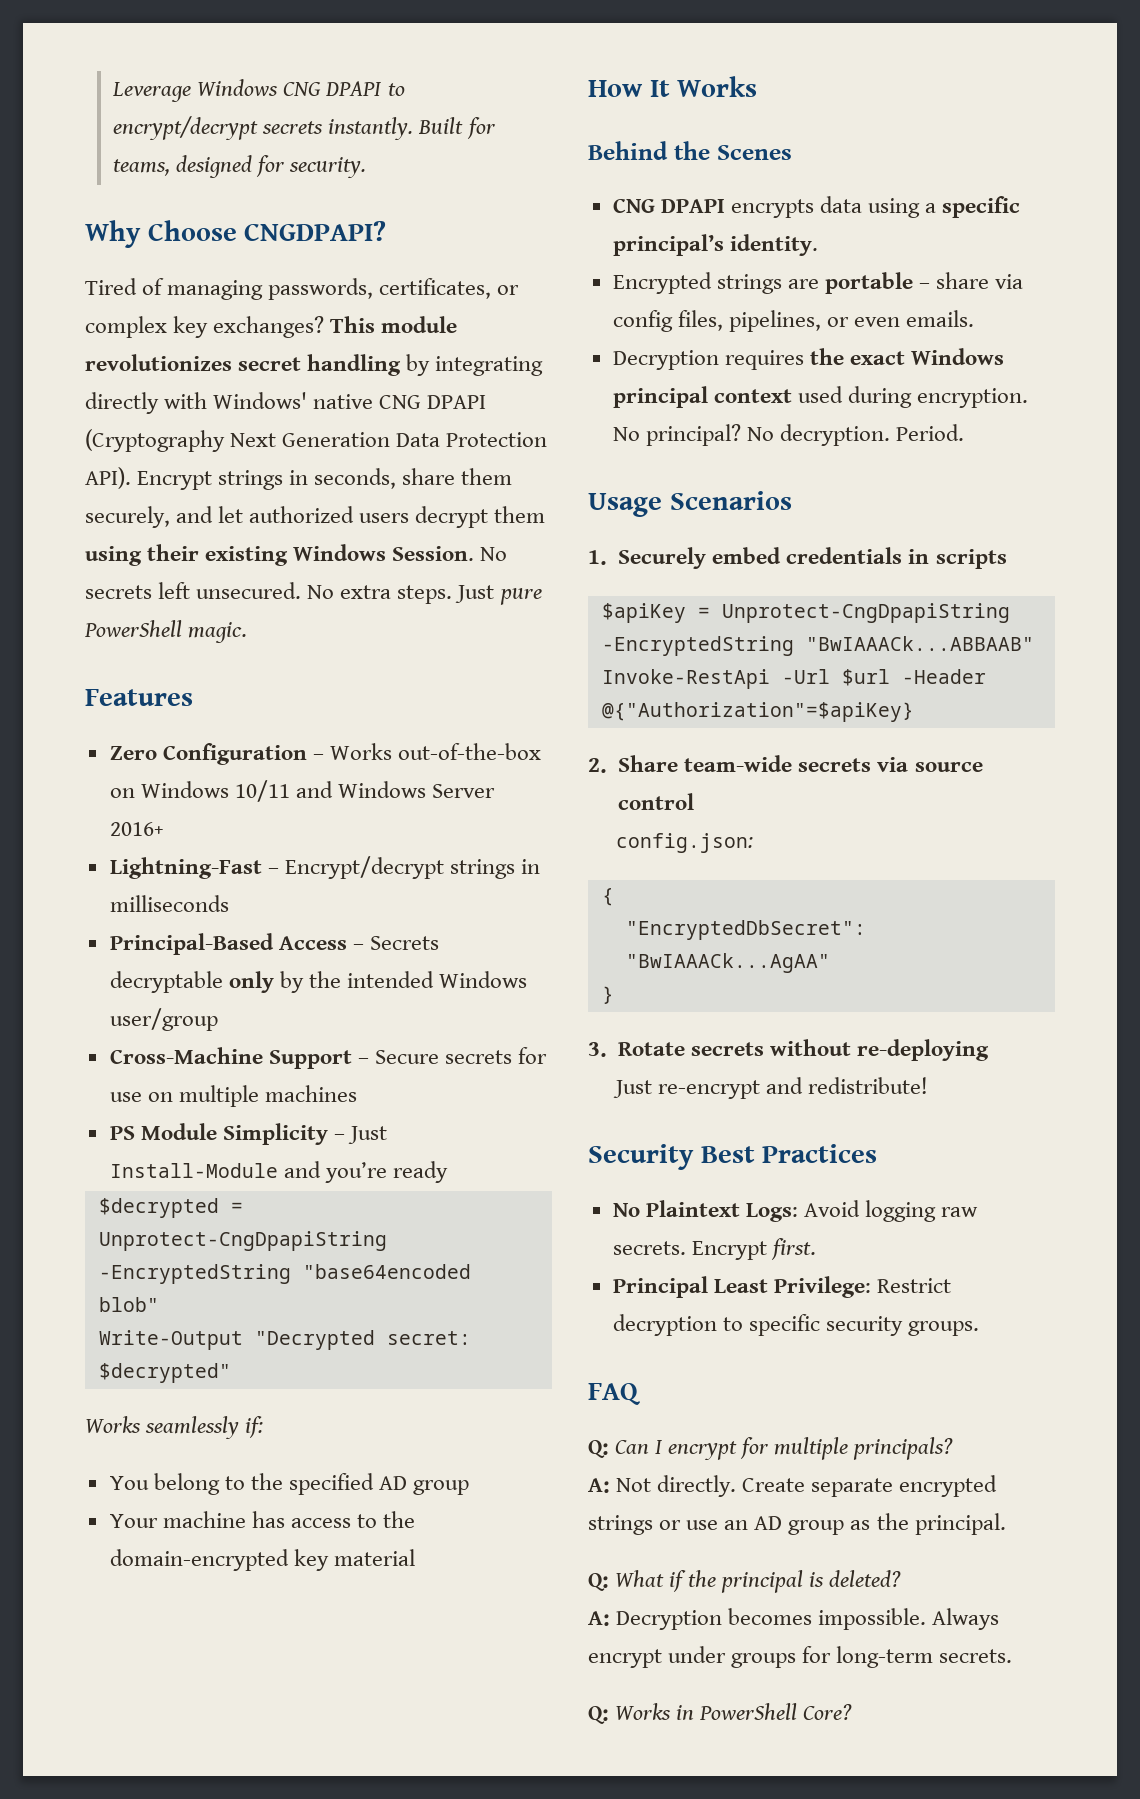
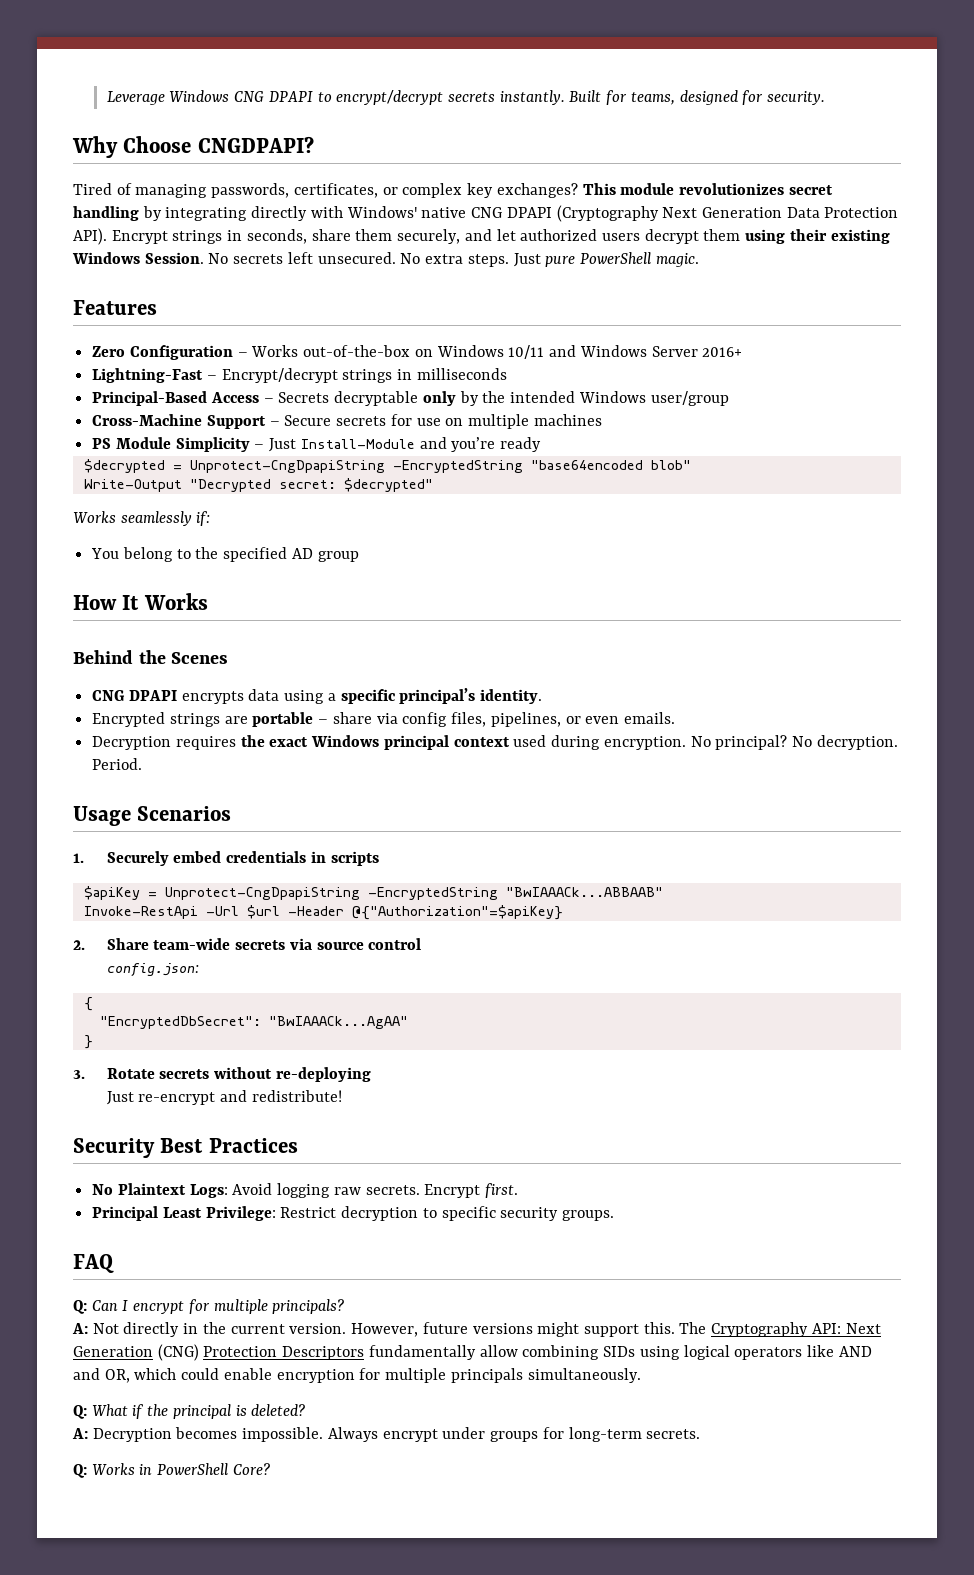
[109,1511,416,1528] [109,1549,415,1571] // Your machine has access to the domain-encrypted key material -> (359, 556) none
[657,1475,998,1497] [588,1513,1006,1535] directly. Create separate encrypted strings or use an AD group as the principal. -> [123,1322,881,1337] [73,1344,872,1361] [73,1368,641,1383] directly in the current version. However, future versions might support this. The Cryptography API: Next Generation (CNG) Protection Descriptors fundamentally allow combining SIDs using logical operators like AND and OR, which could enable encryption for multiple principals simultaneously.

